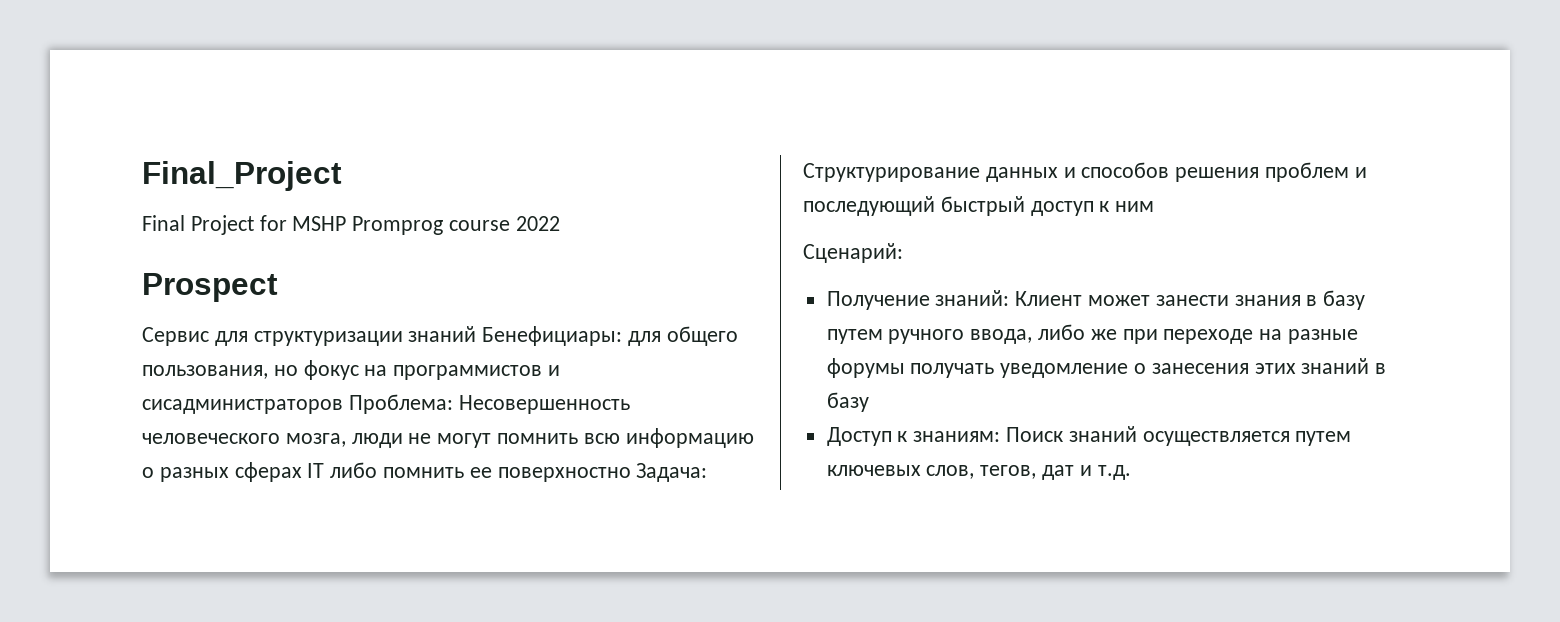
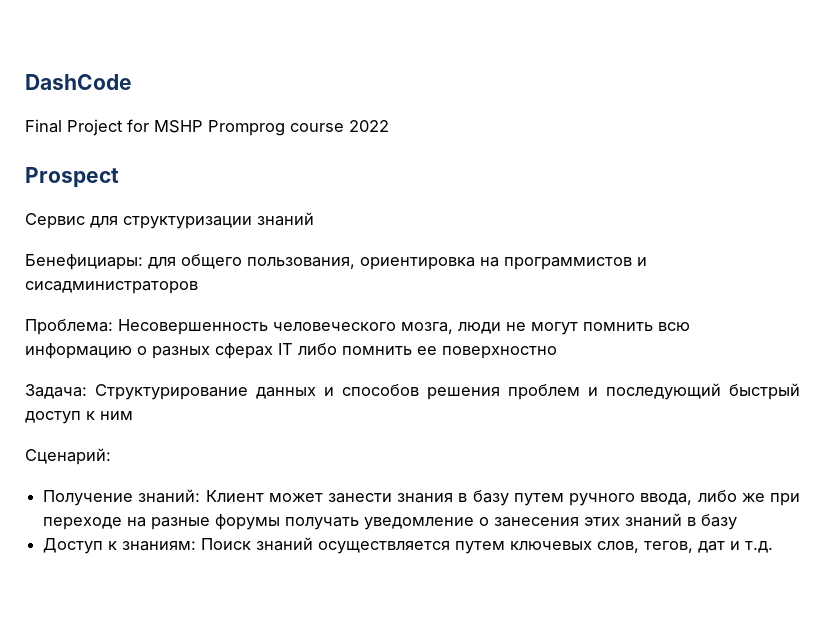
[142,161,342,191] Final_Project -> [25,74,132,90] DashCode
(477, 334) none -> (314, 219) //
[273,360,359,380] но фокус -> [360,257,475,270] ориентировка
(343, 406) none -> (198, 287) //
(631, 474) none -> (557, 352) //

